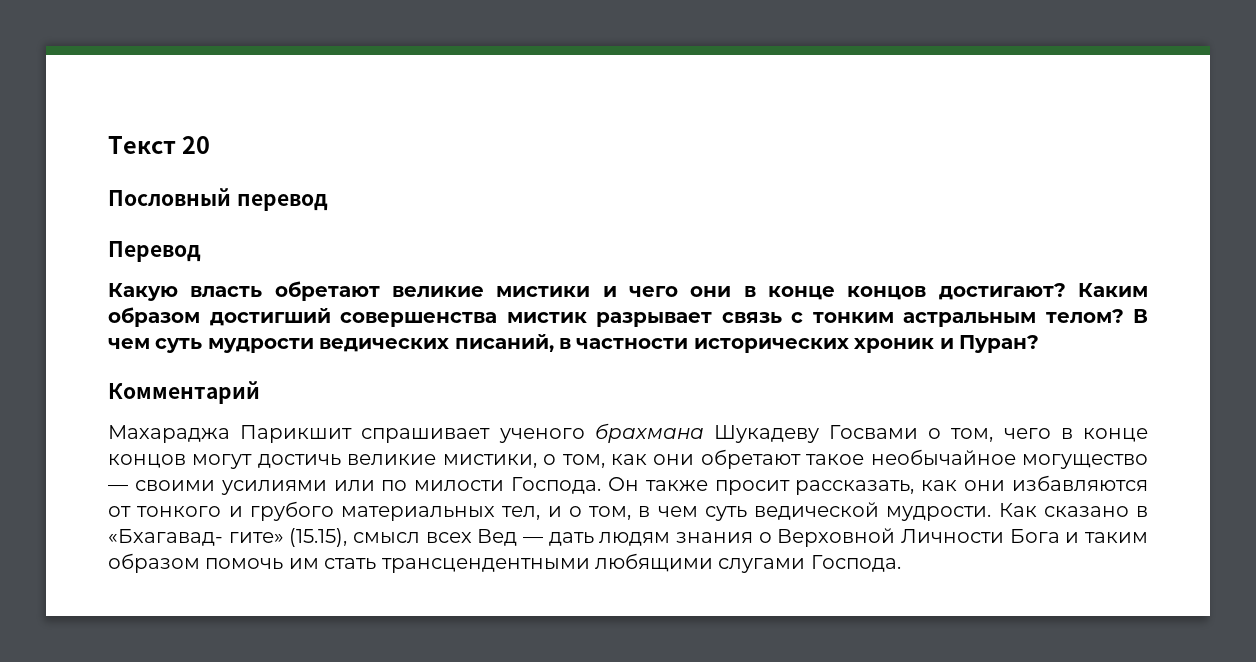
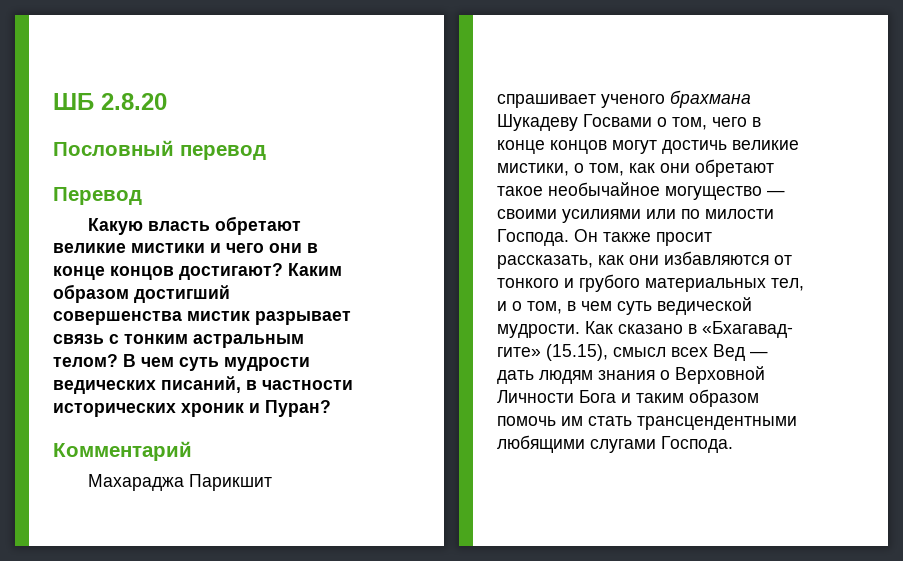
[108,136,211,154] Текст 20 -> [53,93,167,110] ШБ 2.8.20

